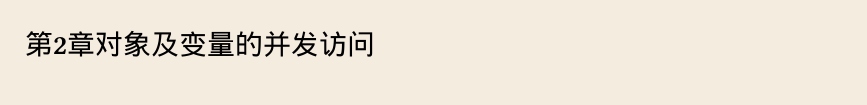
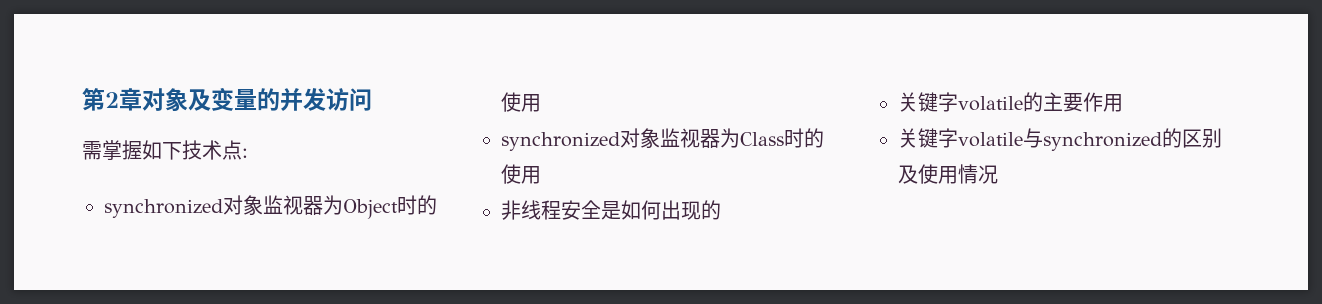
(375, 44) none -> [82,140,248,160] [104,195,437,219] [501,92,541,112] [501,128,824,151] [501,164,541,184] [501,200,721,220] [898,92,1123,112] [898,128,1222,151] [898,164,998,184] // 需掌握如下技术点: // synchronized对象监视器为Object时的使用 // synchronized对象监视器为Class时的使用 // 非线程安全是如何出现的 // 关键字volatile的主要作用 // 关键字volatile与synchronized的区别及使用情况

